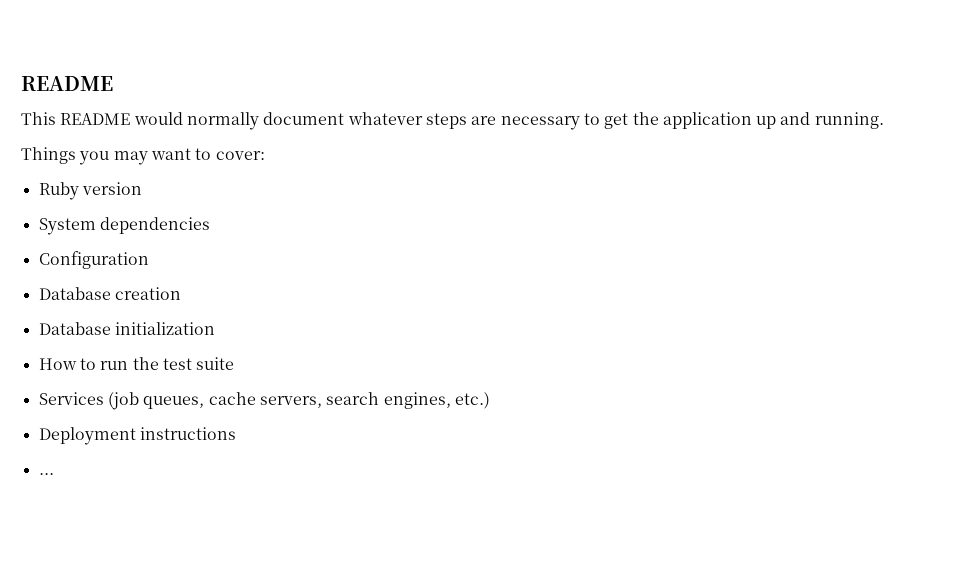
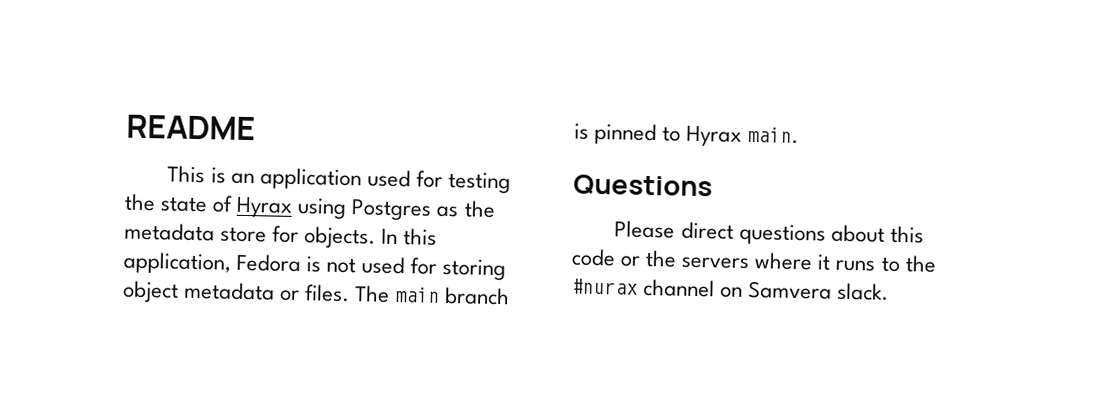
[60,112,884,130] [21,147,265,165] [38,182,142,200] [38,217,210,235] [38,251,149,269] [38,287,181,300] [38,322,215,335] [38,357,235,370] [38,392,490,410] [38,427,236,445] [38,473,54,475] README would normally document whatever steps are necessary to get the application up and running. // Things you may want to cover: // Ruby version // System dependencies // Configuration // Database creation // Database initialization // How to run the test suite // Services (job queues, cache servers, search engines, etc.) // Deployment instructions // ... -> [210,167,511,194] [124,193,496,221] [124,222,438,249] [123,251,507,281] [122,280,511,306] [574,122,800,147] [573,174,713,198] [614,220,924,246] [571,248,937,273] [571,278,890,301] is an application used for testing the state of Hyrax using Postgres as the metadata store for objects. In this application, Fedora is not used for storing object metadata or files. The main branch is pinned to Hyrax main. // Questions // Please direct questions about this code or the servers where it runs to the #nurax channel on Samvera slack.

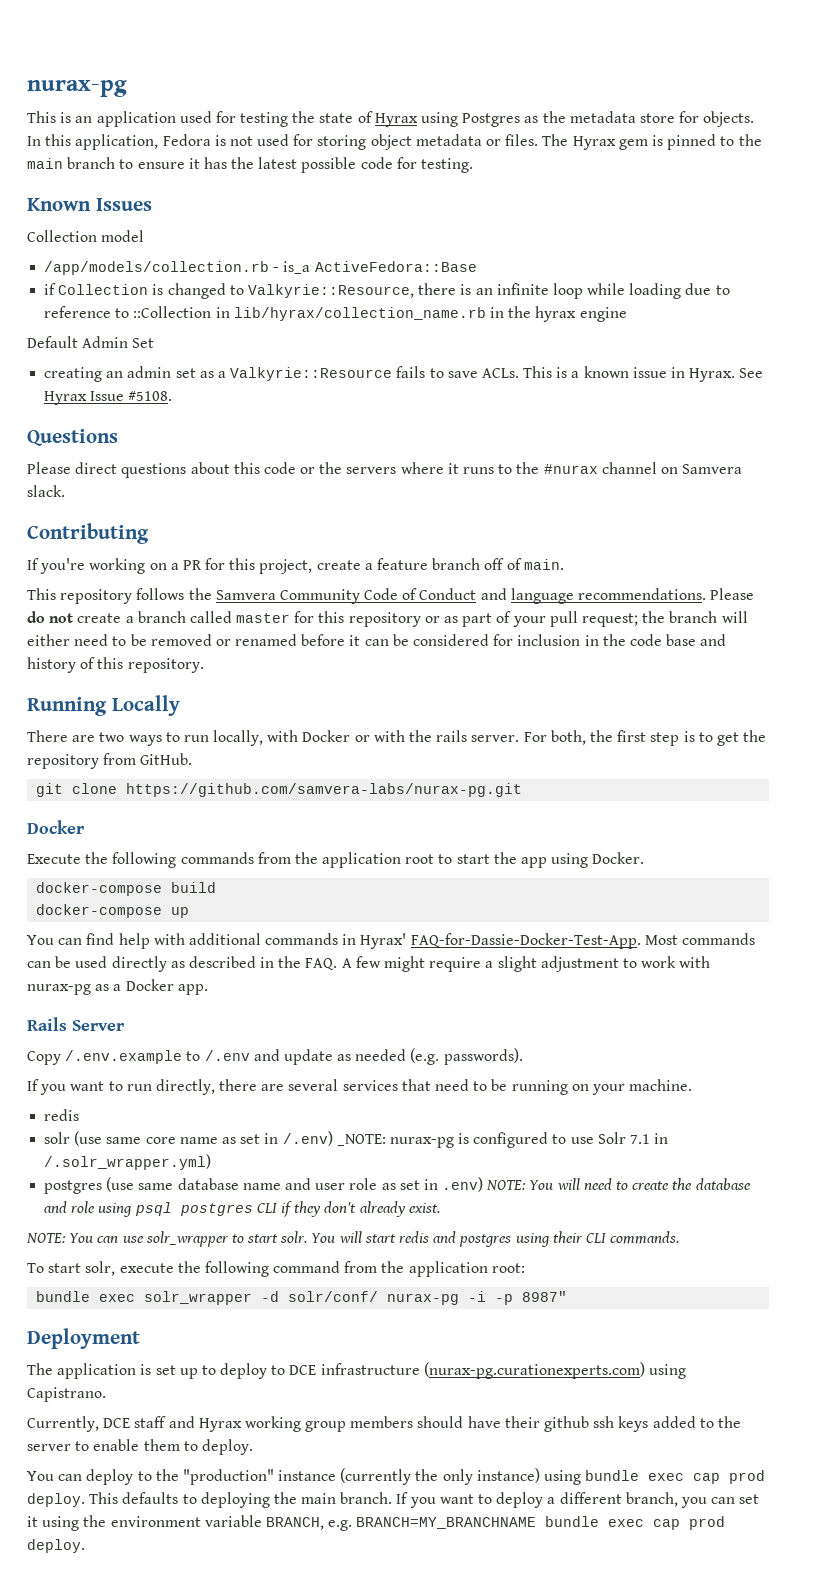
[126,114,256,141] README -> [27,80,127,97] nurax-pg
[395,286,511,306] main branch -> [572,136,648,150] Hyrax gem
[686,125,800,147] Hyrax main. -> [738,134,762,146] [27,157,474,173] [27,198,152,211] [27,230,145,242] [44,261,477,275] [44,283,730,299] [44,306,627,322] [27,336,155,348] [44,366,764,382] [44,391,173,405] the main branch to ensure it has the latest possible code for testing. // Known Issues // Collection model // /app/models/collection.rb - is_a ActiveFedora::Base // if Collection is changed to Valkyrie::Resource, there is an infinite loop while loading due to reference to ::Collection in lib/hyrax/collection_name.rb in the hyrax engine // Default Admin Set // creating an admin set as a Valkyrie::Resource fails to save ACLs. This is a known issue in Hyrax. See Hyrax Issue #5108.
(890, 291) none -> [27,523,149,544] [27,558,564,574] [27,588,755,604] [27,611,748,627] [27,634,727,646] [27,657,204,673] [27,695,180,716] [27,730,767,746] [27,753,193,769] [36,783,523,797] [27,820,85,834] [27,852,645,868] [36,882,217,896] [36,904,190,918] [27,933,756,949] [27,956,711,972] [27,979,208,995] [27,1017,125,1031] [27,1048,523,1065] [27,1079,693,1095] [44,1109,80,1121] [44,1131,669,1148] [44,1154,212,1170] [44,1177,751,1194] [44,1201,440,1217] [26,1231,680,1247] [27,1261,525,1277] [36,1291,568,1305] [27,1328,140,1349] [27,1362,687,1379] [27,1387,106,1402] [27,1416,741,1432] [27,1439,253,1455] [27,1468,766,1485] [27,1492,760,1508] [27,1515,726,1531] [27,1539,85,1553] // Contributing // If you're working on a PR for this project, create a feature branch off of main. // This repository follows the Samvera Community Code of Conduct and language recommendations. Please do not create a branch called master for this repository or as part of your pull request; the branch will either need to be removed or renamed before it can be considered for inclusion in the code base and history of this repository. // Running Locally // There are two ways to run locally, with Docker or with the rails server. For both, the first step is to get the repository from GitHub. // git clone https://github.com/samvera-labs/nurax-pg.git // Docker // Execute the following commands from the application root to start the app using Docker. // docker-compose build // docker-compose up // You can find help with additional commands in Hyrax' FAQ-for-Dassie-Docker-Test-App. Most commands can be used directly as described in the FAQ. A few might require a slight adjustment to work with nurax-pg as a Docker app. // Rails Server // Copy /.env.example to /.env and update as needed (e.g. passwords). // If you want to run directly, there are several services that need to be running on your machine. // redis // solr (use same core name as set in /.env) _NOTE: nurax-pg is configured to use Solr 7.1 in /.solr_wrapper.yml) // postgres (use same database name and user role as set in .env) NOTE: You will need to create the database and role using psql postgres CLI if they don't already exist. // NOTE: You can use solr_wrapper to start solr. You will start redis and postgres using their CLI commands. // To start solr, execute the following command from the application root: // bundle exec solr_wrapper -d solr/conf/ nurax-pg -i -p 8987" // Deployment // The application is set up to deploy to DCE infrastructure (nurax-pg.curationexperts.com) using Capistrano. // Currently, DCE staff and Hyrax working group members should have their github ssh keys added to the server to enable them to deploy. // You can deploy to the "production" instance (currently the only instance) using bundle exec cap prod deploy. This defaults to deploying the main branch. If you want to deploy a different branch, you can set it using the environment variable BRANCH, e.g. BRANCH=MY_BRANCHNAME bundle exec cap prod deploy.

